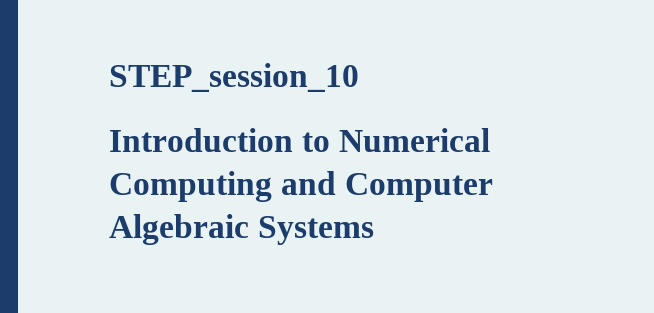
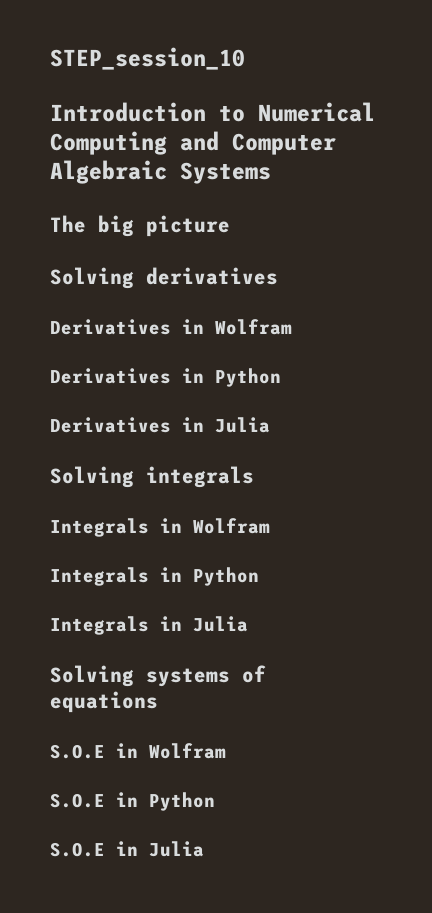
(375, 230) none -> [50,215,230,237] [50,267,278,289] [50,319,292,335] [50,368,281,387] [50,417,270,433] [50,466,254,488] [50,518,270,537] [50,567,259,586] [50,616,248,635] [50,665,266,687] [50,691,158,713] [50,743,226,759] [50,792,215,811] [50,841,204,857] // The big picture // Solving derivatives // Derivatives in Wolfram // Derivatives in Python // Derivatives in Julia // Solving integrals // Integrals in Wolfram // Integrals in Python // Integrals in Julia // Solving systems of equations // S.O.E in Wolfram // S.O.E in Python // S.O.E in Julia

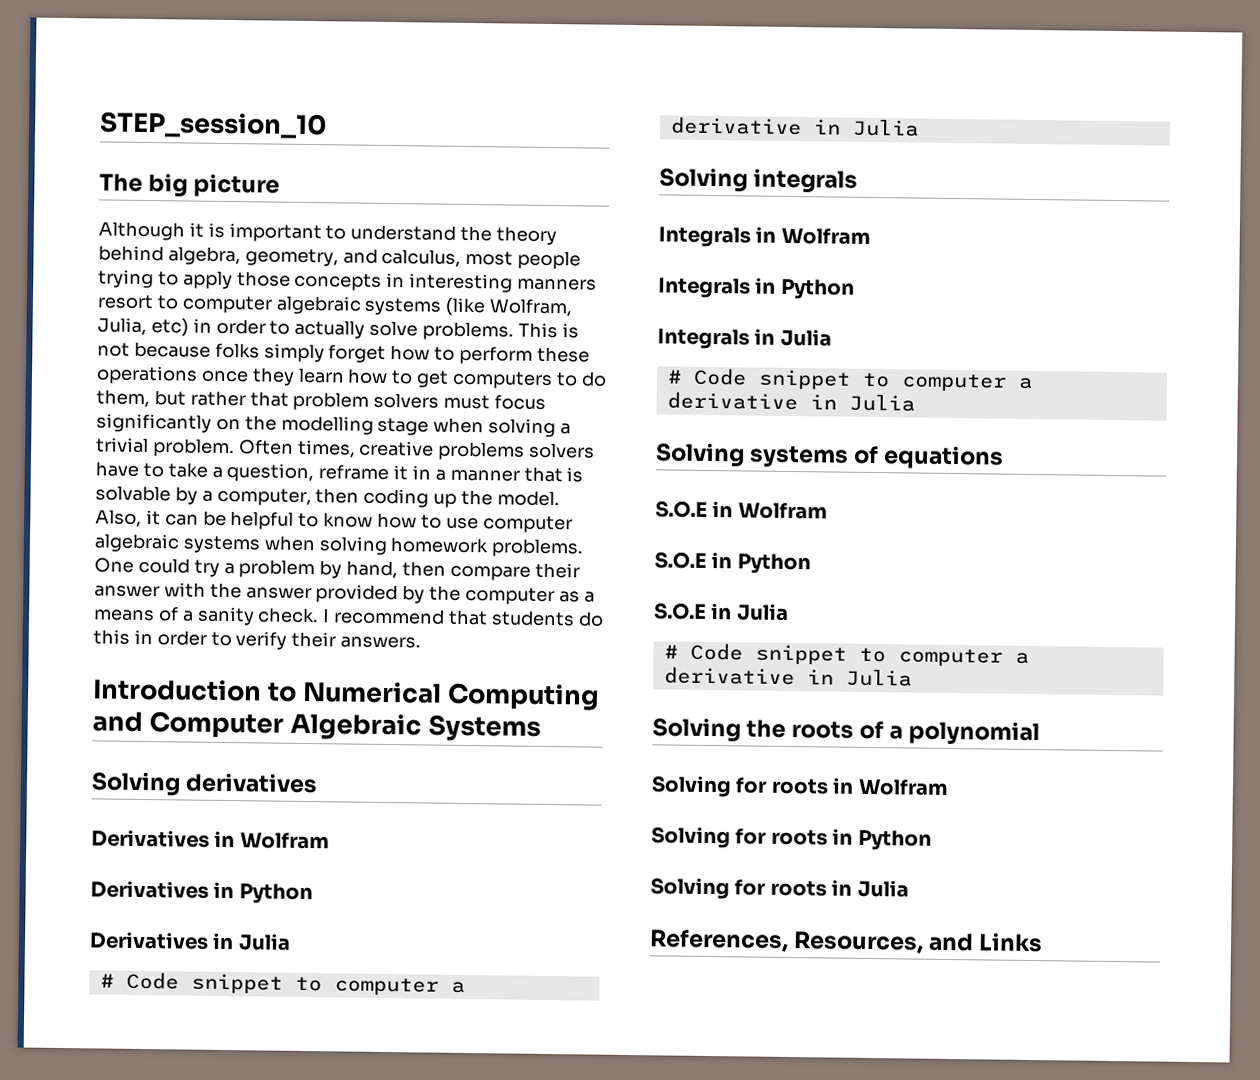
(245, 58) none -> [99,173,281,198] [98,221,558,246] [98,245,582,270] [98,269,598,293] [97,294,573,317] [97,317,579,341] [97,341,590,365] [96,365,607,390] [96,389,547,411] [96,413,572,438] [96,437,596,461] [95,461,584,483] [95,485,560,508] [95,509,573,534] [94,533,585,558] [94,557,580,581] [94,582,595,606] [93,606,604,627] [93,629,422,650] // The big picture // Although it is important to understand the theory behind algebra, geometry, and calculus, most people trying to apply those concepts in interesting manners resort to computer algebraic systems (like Wolfram, Julia, etc) in order to actually solve problems. This is not because folks simply forget how to perform these operations once they learn how to get computers to do them, but rather that problem solvers must focus significantly on the modelling stage when solving a trivial problem. Often times, creative problems solvers have to take a question, reframe it in a manner that is solvable by a computer, then coding up the model. Also, it can be helpful to know how to use computer algebraic systems when solving homework problems. One could try a problem by hand, then compare their answer with the answer provided by the computer as a means of a sanity check. I recommend that students do this in order to verify their answers.
[50,215,230,237] // The big picture -> (541, 728) none
(270, 425) none -> [99,971,465,996] [670,116,919,137] // # Code snippet to computer a derivative in Julia
(248, 624) none -> [666,367,1033,392] [666,391,915,412] // # Code snippet to computer a derivative in Julia
(204, 849) none -> [663,642,1029,667] [663,666,912,687] [652,717,1041,746] [651,775,949,798] [651,826,932,851] [650,877,909,900] [649,929,1044,954] // # Code snippet to computer a derivative in Julia // Solving the roots of a polynomial // Solving for roots in Wolfram // Solving for roots in Python // Solving for roots in Julia // References, Resources, and Links

